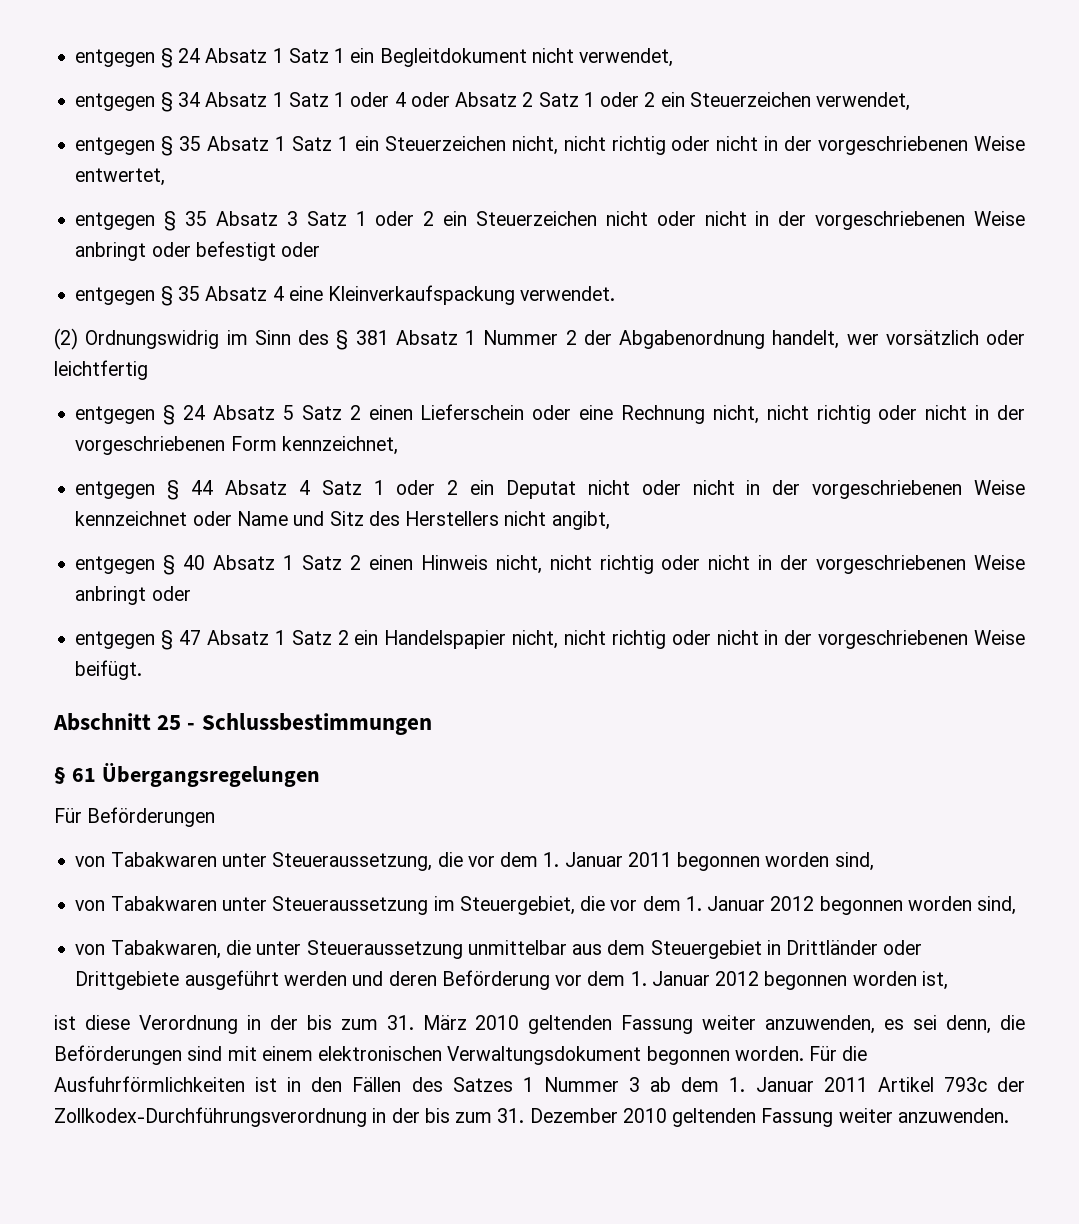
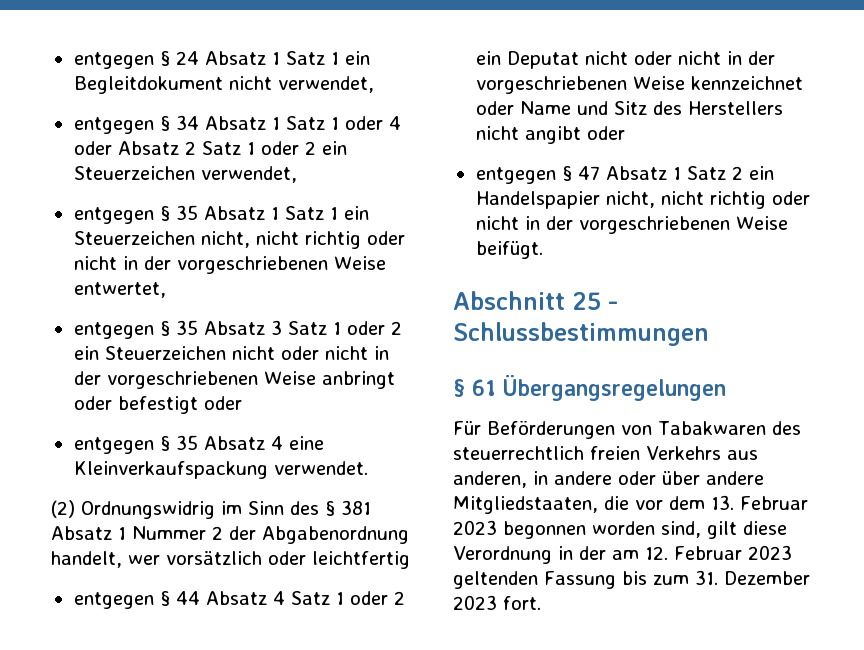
[75,404,1026,425] [75,436,398,455] // entgegen § 24 Absatz 5 Satz 2 einen Lieferschein oder eine Rechnung nicht, nicht richtig oder nicht in der vorgeschriebenen Form kennzeichnet, -> (410, 560) none
[551,511,610,530] [75,555,1025,575] [75,586,147,605] angibt, // entgegen § 40 Absatz 1 Satz 2 einen Hinweis nicht, nicht richtig oder nicht in der vorgeschriebenen Weise anbringt -> [524,126,581,144] angibt
[75,852,874,871] [75,896,1017,915] [75,940,923,959] [75,970,948,990] [54,1015,1026,1034] [54,1045,868,1065] [54,1076,1025,1092] [54,1107,1009,1127] // von Tabakwaren unter Steueraussetzung, die vor dem 1. Januar 2011 begonnen worden sind, // von Tabakwaren unter Steueraussetzung im Steuergebiet, die vor dem 1. Januar 2012 begonnen worden sind, // von Tabakwaren, die unter Steueraussetzung unmittelbar aus dem Steuergebiet in Drittländer oder Drittgebiete ausgeführt werden und deren Beförderung vor dem 1. Januar 2012 begonnen worden ist, // ist diese Verordnung in der bis zum 31. März 2010 geltenden Fassung weiter anzuwenden, es sei denn, die Beförderungen sind mit einem elektronischen Verwaltungsdokument begonnen worden. Für die Ausfuhrförmlichkeiten ist in den Fällen des Satzes 1 Nummer 3 ab dem 1. Januar 2011 Artikel 793c der Zollkodex-Durchführungsverordnung in der bis zum 31. Dezember 2010 geltenden Fassung weiter anzuwenden. -> [621,421,801,435] [453,446,758,460] [453,471,764,488] [453,495,808,514] [453,520,787,539] [453,545,792,564] [453,570,810,589] [453,595,541,610] von Tabakwaren des steuerrechtlich freien Verkehrs aus anderen, in andere oder über andere Mitgliedstaaten, die vor dem 13. Februar 2023 begonnen worden sind, gilt diese Verordnung in der am 12. Februar 2023 geltenden Fassung bis zum 31. Dezember 2023 fort.

